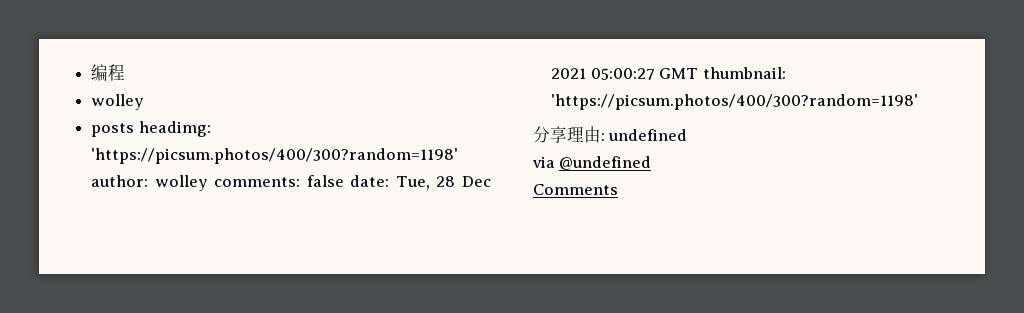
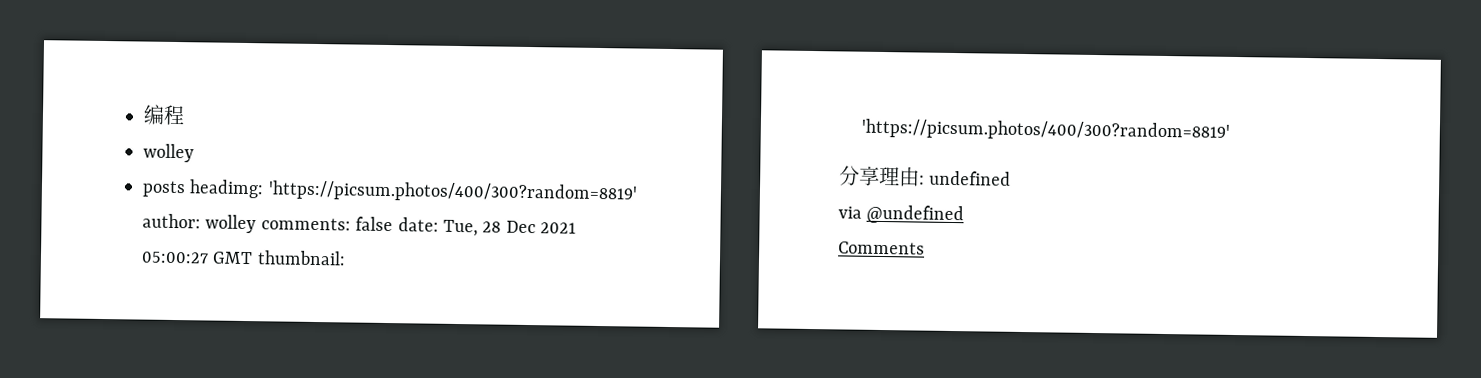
[91,148,459,164] 'https://picsum.photos/400/300?random=1198' -> [267,180,638,204] 'https://picsum.photos/400/300?random=8819'
[551,94,919,110] 'https://picsum.photos/400/300?random=1198' -> [861,118,1230,142] 'https://picsum.photos/400/300?random=8819'

